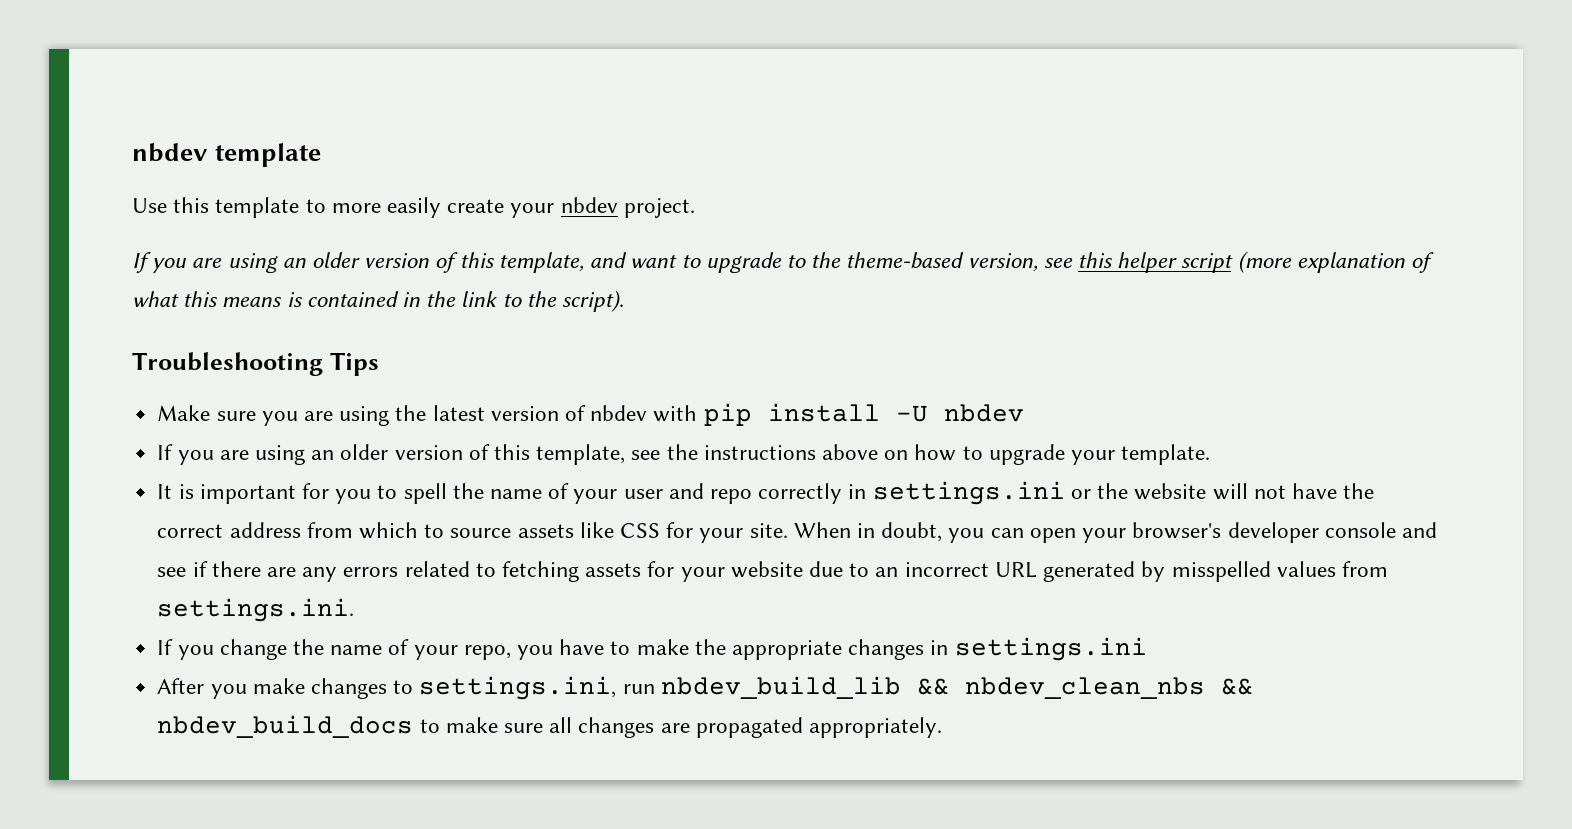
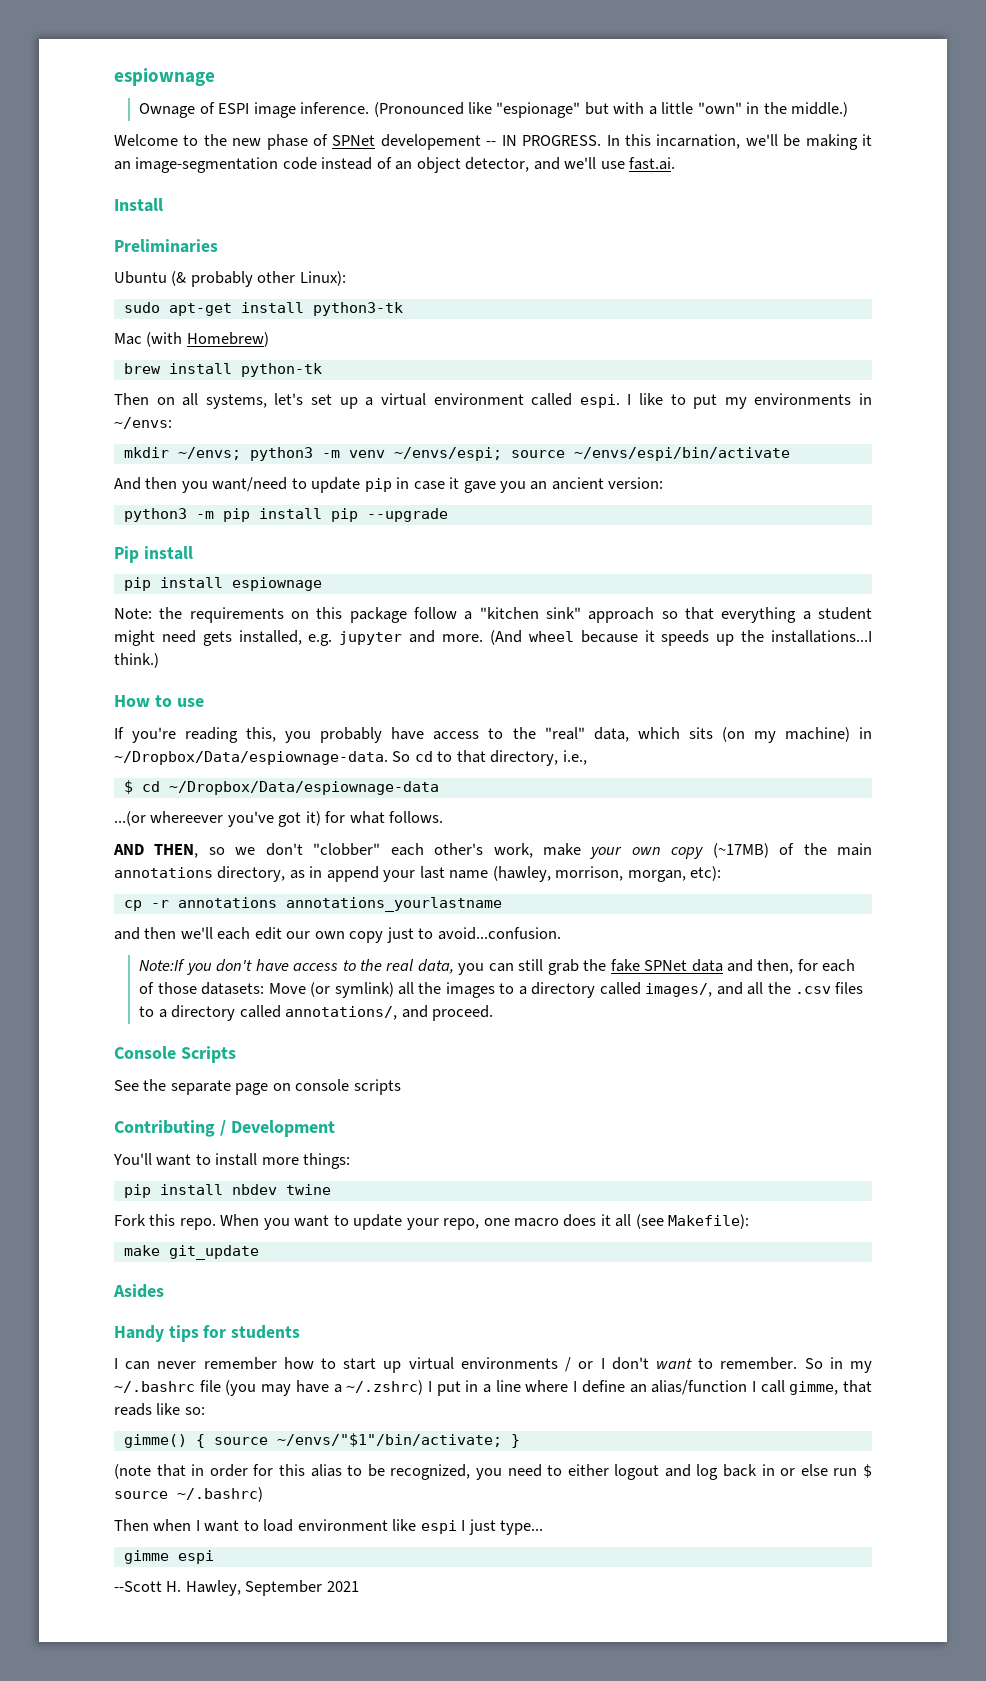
[132,143,322,167] [132,197,695,218] [132,251,1435,273] [132,290,625,312] [132,352,379,376] [157,403,1024,426] [157,444,1211,465] [157,481,1375,505] [157,522,1437,543] [157,561,1388,582] [157,598,355,622] [157,637,1147,661] [157,676,1253,700] [157,715,942,738] nbdev template // Use this template to more easily create your nbdev project. // If you are using an older version of this template, and want to upgrade to the theme-based version, see this helper script (more explanation of what this means is contained in the link to the script). // Troubleshooting Tips // Make sure you are using the latest version of nbdev with pip install -U nbdev // If you are using an older version of this template, see the instructions above on how to upgrade your template. // It is important for you to spell the name of your user and repo correctly in settings.ini or the website will not have the correct address from which to source assets like CSS for your site. When in doubt, you can open your browser's developer console and see if there are any errors related to fetching assets for your website due to an incorrect URL generated by misspelled values from settings.ini. // If you change the name of your repo, you have to make the appropriate changes in settings.ini // After you make changes to settings.ini, run nbdev_build_lib && nbdev_clean_nbs && nbdev_build_docs to make sure all changes are propagated appropriately. -> [114,68,215,86] [139,102,849,118] [114,134,872,150] [114,157,676,173] [114,198,163,212] [114,239,218,253] [114,271,346,287] [123,302,403,316] [114,332,269,347] [123,363,322,377] [114,393,872,409] [114,417,172,429] [123,447,790,461] [114,477,664,493] [123,508,448,522] [114,546,193,563] [123,577,322,591] [114,607,873,623] [114,630,873,646] [114,653,159,668] [114,695,204,707] [114,727,872,743] [114,750,587,766] [123,780,439,795] [114,811,444,827] [113,843,872,859] [114,866,722,882] [123,897,502,912] [114,927,561,943] [139,959,856,975] [139,982,864,998] [139,1005,493,1021] [114,1046,236,1063] [114,1079,401,1095] [114,1120,335,1137] [113,1153,351,1169] [123,1184,331,1198] [114,1214,750,1230] [123,1245,259,1260] [113,1284,164,1298] [114,1325,301,1342] [114,1357,873,1373] [114,1380,873,1396] [114,1403,205,1416] [123,1433,520,1448] [114,1464,873,1480] [114,1487,263,1502] [114,1519,544,1535] [123,1550,214,1564] [114,1580,359,1596] espiownage // Ownage of ESPI image inference. (Pronounced like "espionage" but with a little "own" in the middle.) // Welcome to the new phase of SPNet developement -- IN PROGRESS. In this incarnation, we'll be making it an image-segmentation code instead of an object detector, and we'll use fast.ai. // Install // Preliminaries // Ubuntu (& probably other Linux): // sudo apt-get install python3-tk // Mac (with Homebrew) // brew install python-tk // Then on all systems, let's set up a virtual environment called espi. I like to put my environments in ~/envs: // mkdir ~/envs; python3 -m venv ~/envs/espi; source ~/envs/espi/bin/activate // And then you want/need to update pip in case it gave you an ancient version: // python3 -m pip install pip --upgrade // Pip install // pip install espiownage // Note: the requirements on this package follow a "kitchen sink" approach so that everything a student might need gets installed, e.g. jupyter and more. (And wheel because it speeds up the installations...I think.) // How to use // If you're reading this, you probably have access to the "real" data, which sits (on my machine) in ~/Dropbox/Data/espiownage-data. So cd to that directory, i.e., // $ cd ~/Dropbox/Data/espiownage-data // ...(or whereever you've got it) for what follows. // AND THEN, so we don't "clobber" each other's work, make your own copy (~17MB) of the main annotations directory, as in append your last name (hawley, morrison, morgan, etc): // cp -r annotations annotations_yourlastname // and then we'll each edit our own copy just to avoid...confusion. // Note:If you don't have access to the real data, you can still grab the fake SPNet data and then, for each of those datasets: Move (or symlink) all the images to a directory called images/, and all the .csv files to a directory called annotations/, and proceed. // Console Scripts // See the separate page on console scripts // Contributing / Development // You'll want to install more things: // pip install nbdev twine // Fork this repo. When you want to update your repo, one macro does it all (see Makefile): // make git_update // Asides // Handy tips for students // I can never remember how to start up virtual environments / or I don't want to remember. So in my ~/.bashrc file (you may have a ~/.zshrc) I put in a line where I define an alias/function I call gimme, that reads like so: // gimme() { source ~/envs/"$1"/bin/activate; } // (note that in order for this alias to be recognized, you need to either logout and log back in or else run $ source ~/.bashrc) // Then when I want to load environment like espi I just type... // gimme espi // --Scott H. Hawley, September 2021

